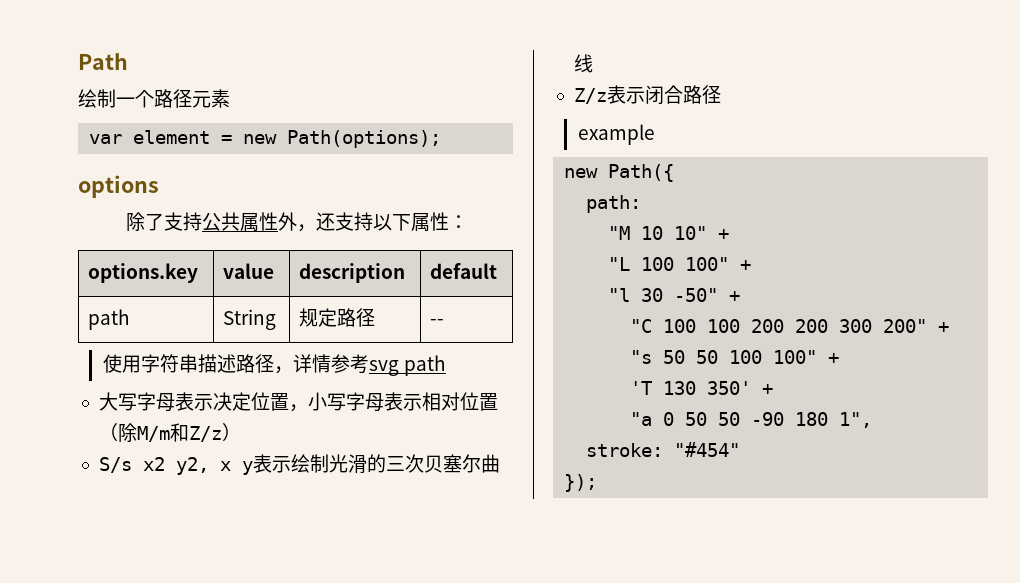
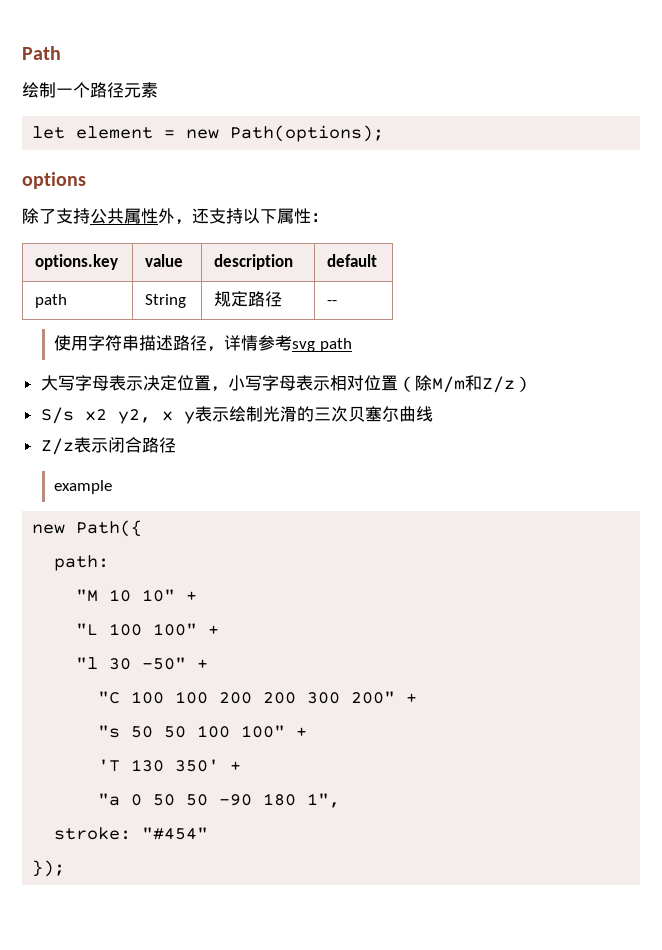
[89,134,123,144] var -> [32,126,66,139] let

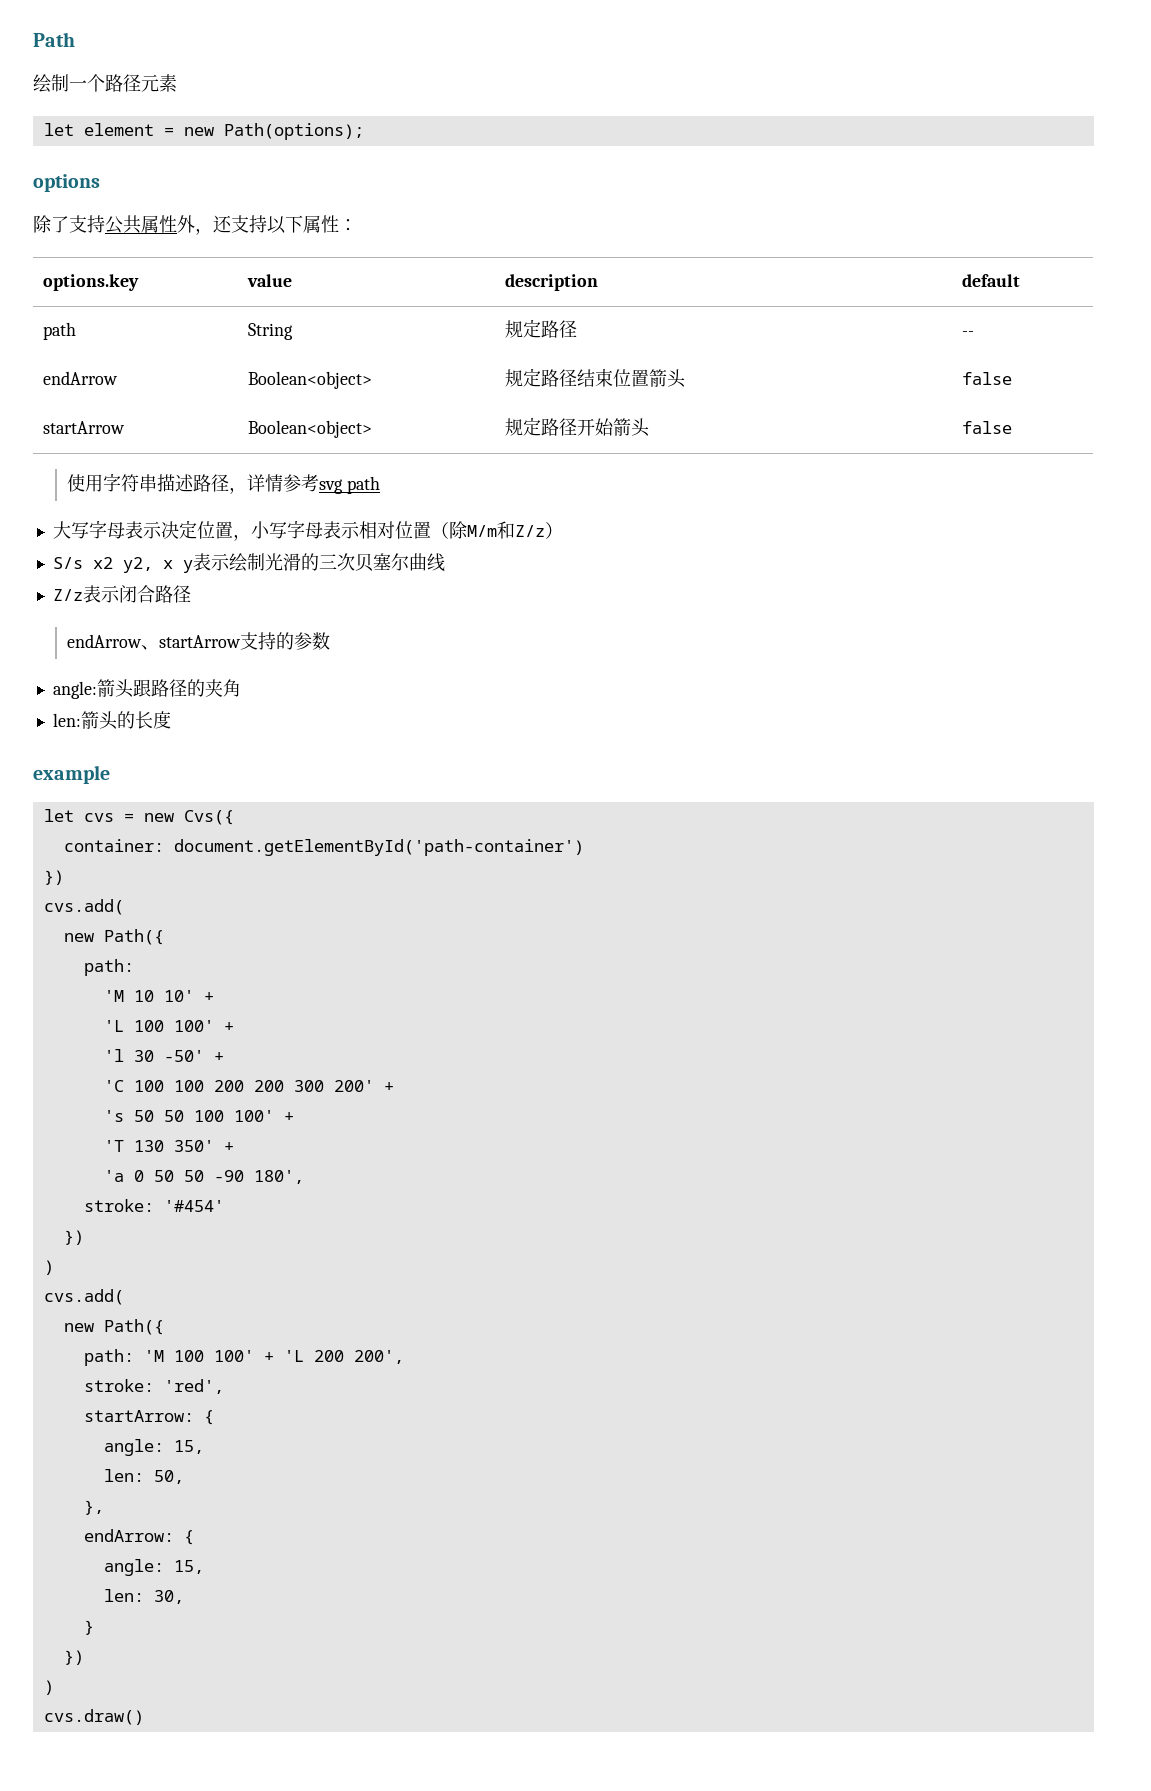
(338, 302) none -> [43,371,119,385] [248,371,373,389] [505,368,687,388] [962,372,1013,385] [43,421,126,434] [248,420,373,438] [505,417,651,437] [962,421,1013,434] // endArrow | Boolean<object> | 规定路径结束位置箭头 | false // startArrow | Boolean<object> | 规定路径开始箭头 | false
[53,480,112,494] [32,520,143,537] [54,555,110,571] [76,589,198,602] [76,623,220,636] [76,657,209,670] [98,691,121,704] example // new Path({ // path: // "M 10 10" + // "L 100 100" + // "l 30 -50" + // "C -> [67,632,331,650] [52,679,241,699] [52,711,171,730] [33,765,110,784] [43,809,234,825] [63,839,584,856] [43,870,64,885] [43,899,124,915] [63,929,164,945] [83,959,134,976] [103,990,214,1002] [103,1020,234,1032] [103,1049,224,1062] [103,1080,124,1092] endArrow、startArrow支持的参数 // angle:箭头跟路径的夹角 // len:箭头的长度 // example // let cvs = new Cvs({ // container: document.getElementById('path-container') // }) // cvs.add( // new Path({ // path: // 'M 10 10' + // 'L 100 100' + // 'l 30 -50' + // 'C
[351,691,418,704] [98,725,121,738] 200" + // "s -> [333,1080,394,1092] [103,1110,124,1122] 200' + // 's
[241,725,286,738] 100" -> [233,1110,274,1122] 100'
[98,793,121,806] "a -> [103,1170,124,1182] 'a
[263,793,341,808] [54,827,209,840] [32,860,66,877] 180 1", // stroke: "#454" // }); -> [253,1170,304,1184] [83,1199,224,1212] [63,1230,84,1245] [43,1260,54,1275] [43,1289,124,1305] [63,1319,164,1335] [83,1349,404,1366] [83,1379,224,1394] [83,1410,214,1425] [103,1439,204,1456] [103,1469,184,1484] [83,1500,104,1515] [83,1529,194,1545] [103,1559,204,1576] [103,1589,184,1604] [83,1620,94,1635] [63,1650,84,1665] [43,1680,54,1695] [43,1709,144,1725] 180', // stroke: '#454' // }) // ) // cvs.add( // new Path({ // path: 'M 100 100' + 'L 200 200', // stroke: 'red', // startArrow: { // angle: 15, // len: 50, // }, // endArrow: { // angle: 15, // len: 30, // } // }) // ) // cvs.draw()

